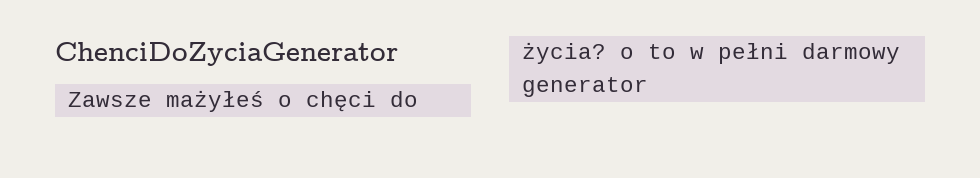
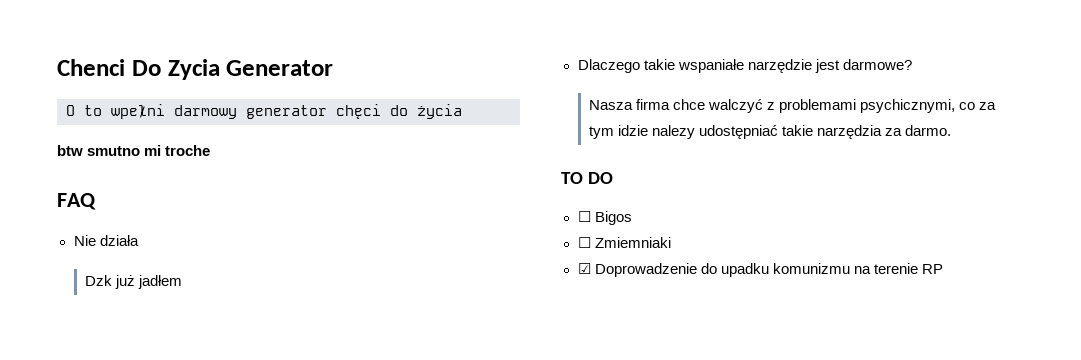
[55,42,398,66] [67,90,418,112] [521,42,900,64] [521,77,648,97] ChenciDoZyciaGenerator // Zawsze mażyłeś o chęci do życia? o to w pełni darmowy generator -> [57,59,334,80] [66,104,462,119] [57,145,211,156] [57,193,96,210] [73,235,139,246] [84,275,183,289] [577,59,912,73] [588,99,997,113] [588,125,952,139] [561,172,613,184] [577,211,632,225] [577,237,671,248] [577,263,943,277] Chenci Do Zycia Generator // O to wpełni darmowy generator chęci do życia // btw smutno mi troche // FAQ // Nie działa // Dzk już jadłem // Dlaczego takie wspaniałe narzędzie jest darmowe? // Nasza firma chce walczyć z problemami psychicznymi, co za tym idzie nalezy udostępniać takie narzędzia za darmo. // TO DO // ☐ Bigos // ☐ Zmiemniaki // ☑ Doprowadzenie do upadku komunizmu na terenie RP

